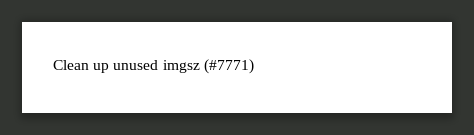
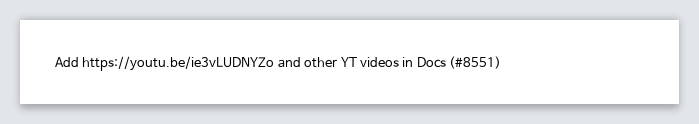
[53,59,254,74] Clean up unused imgsz (#7771) -> [55,56,501,71] Add https://youtu.be/ie3vLUDNYZo and other YT videos in Docs (#8551)

